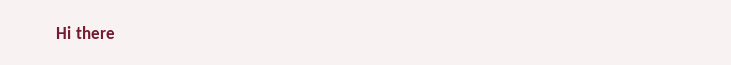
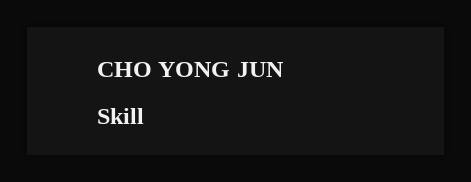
[56,26,115,39] Hi there -> [97,62,284,77] [97,108,144,124] CHO YONG JUN // Skill

